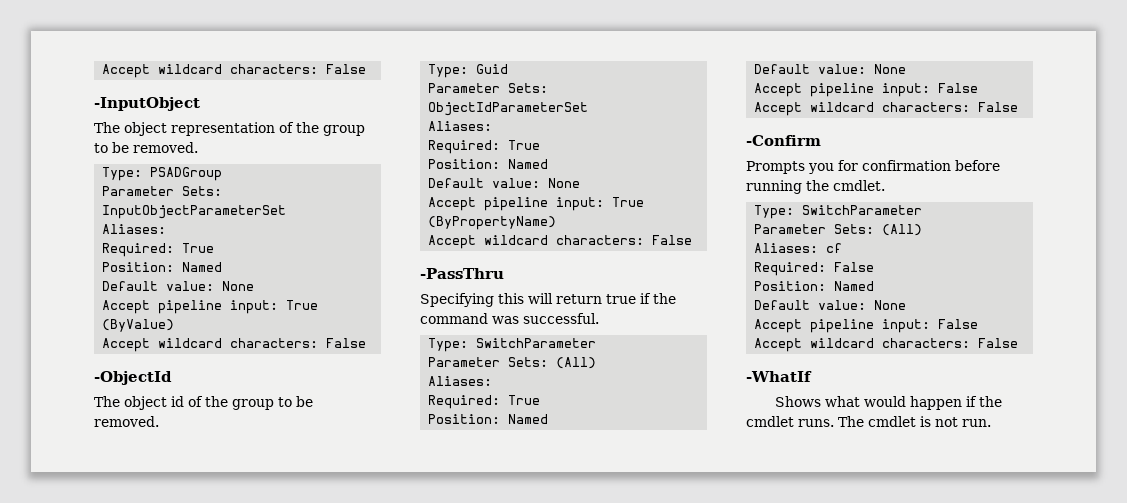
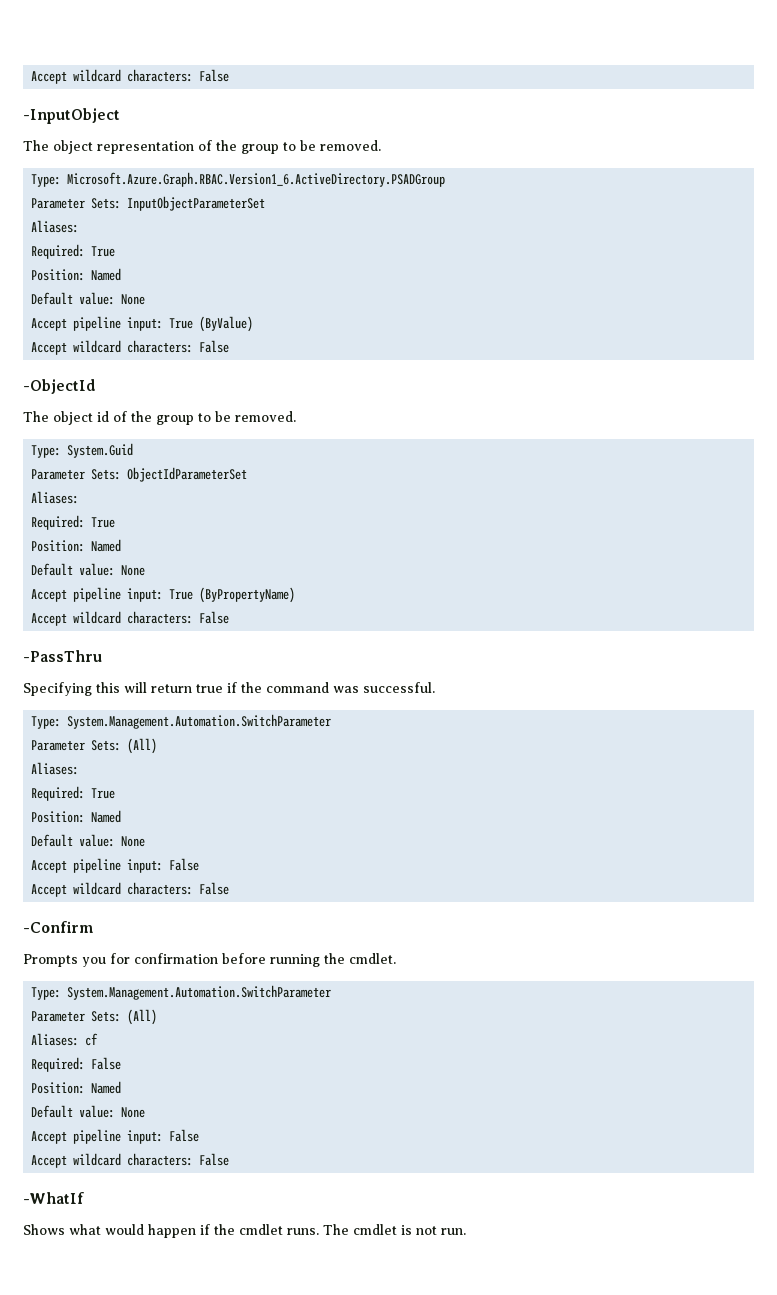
[150,167,223,181] PSADGroup -> [67,172,446,187] Microsoft.Azure.Graph.RBAC.Version1_6.ActiveDirectory.PSADGroup
[476,64,509,74] Guid -> [67,443,134,458] System.Guid
[476,338,597,348] SwitchParameter -> [67,714,332,729] System.Management.Automation.SwitchParameter
[802,205,923,215] SwitchParameter -> [67,985,332,1000] System.Management.Automation.SwitchParameter

